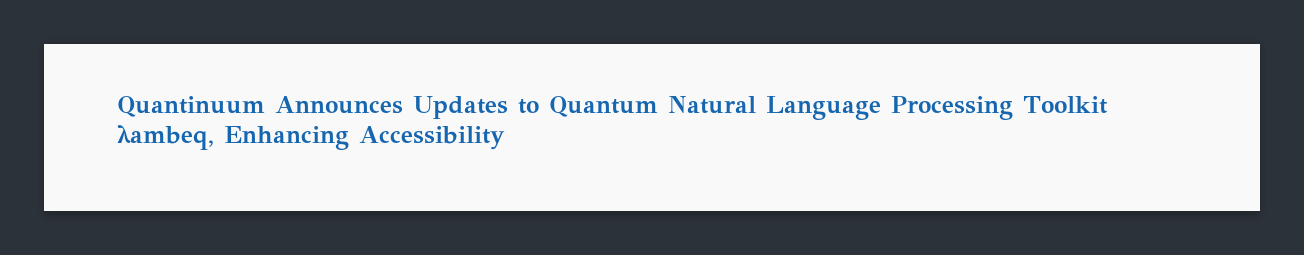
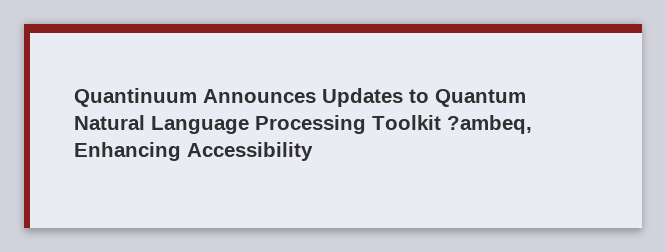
[117,125,214,150] λambeq, -> [447,115,532,134] ?ambeq,

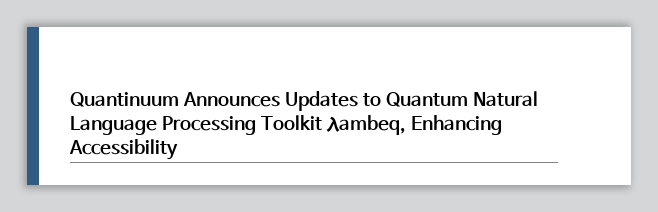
[447,115,532,134] ?ambeq, -> [325,115,406,135] λambeq,

